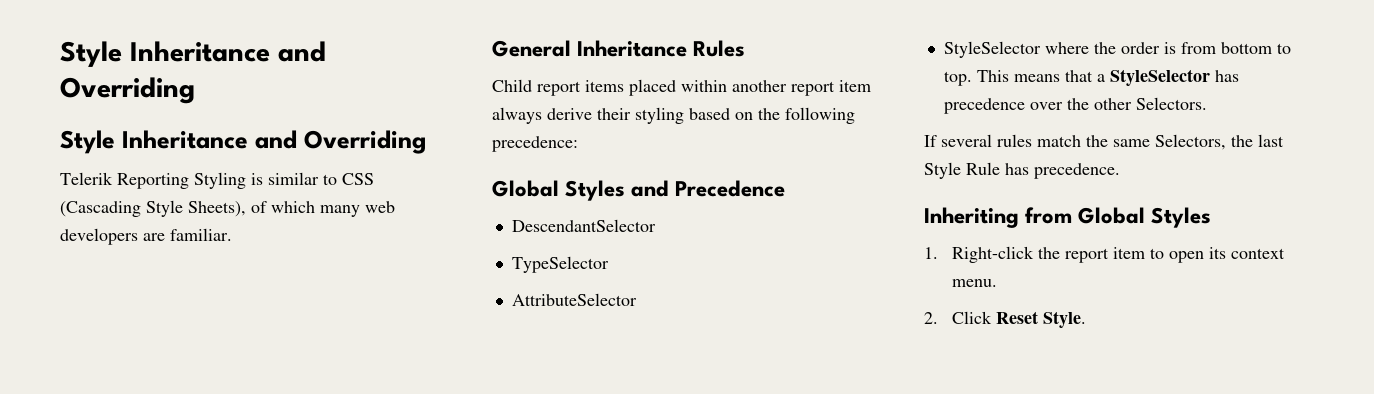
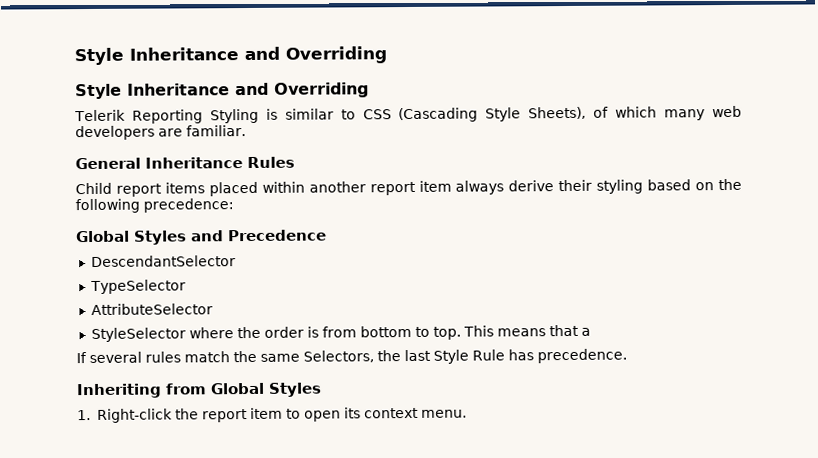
[1109,69,1239,86] [943,97,1207,114] StyleSelector has precedence over the other Selectors. -> (591, 331) none
[924,311,1086,328] // 2. Click Reset Style. -> (467, 413) none

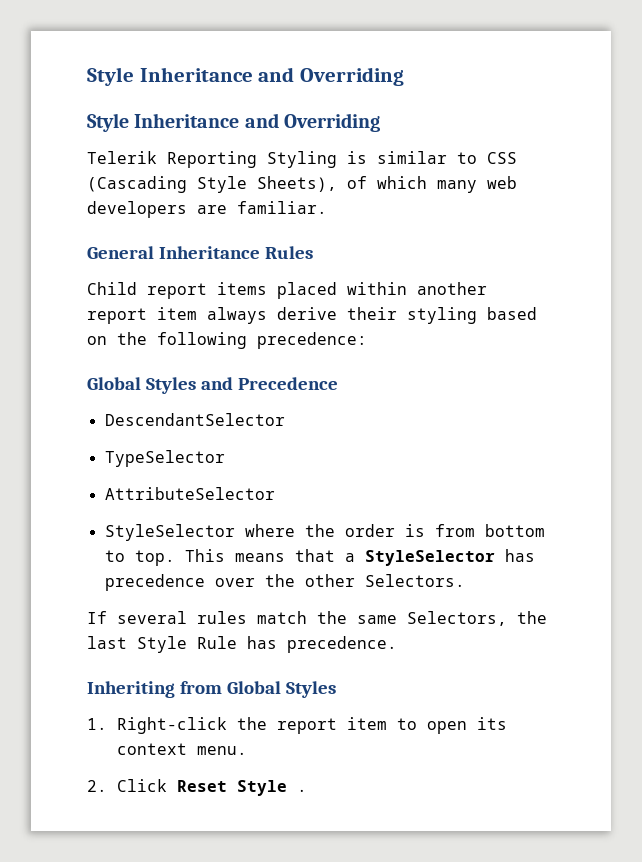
(591, 331) none -> [364,549,535,566] [104,574,465,591] StyleSelector has precedence over the other Selectors.
(467, 413) none -> [87,779,308,796] // 2. Click Reset Style .

